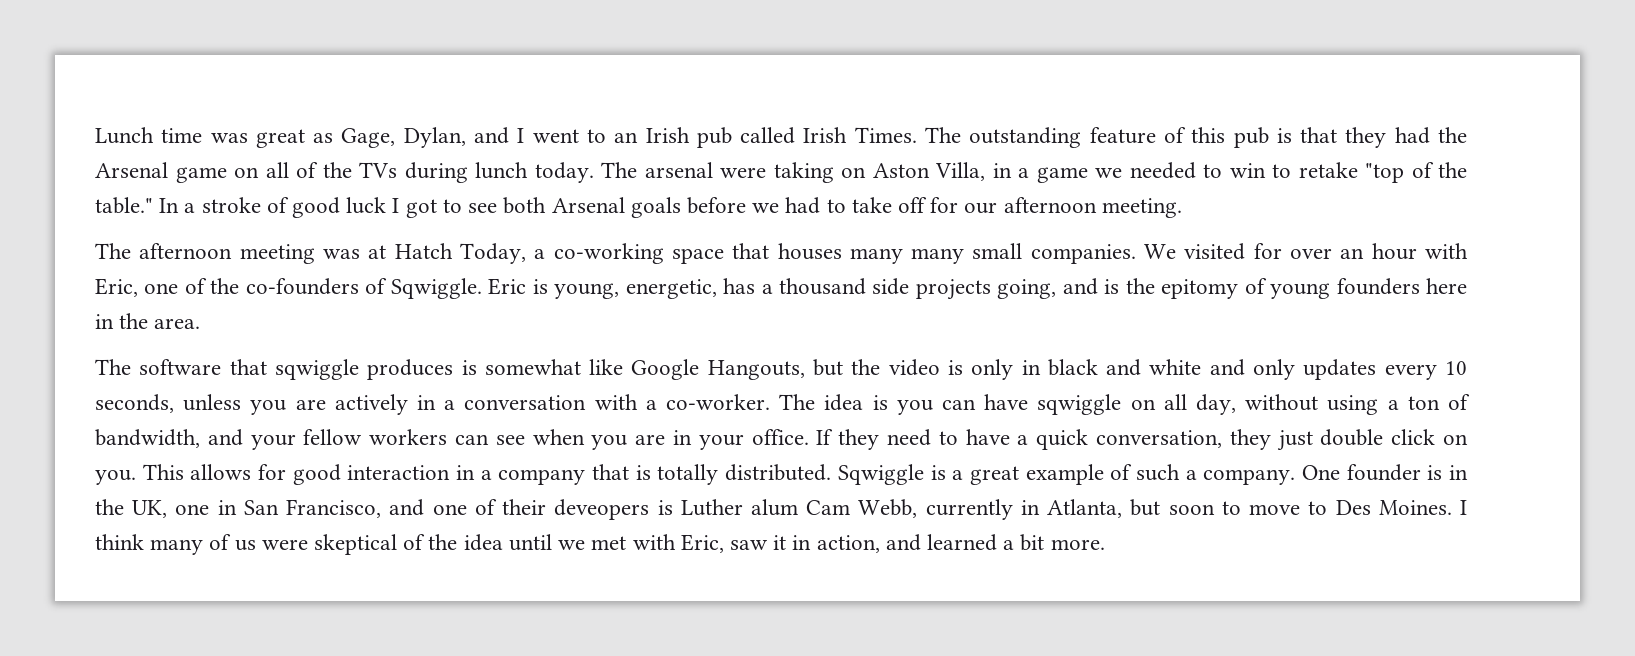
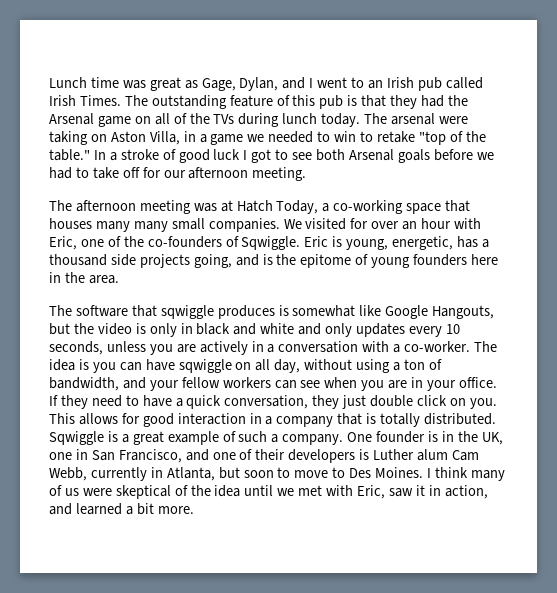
[1161,279,1239,299] epitomy -> [300,254,352,268] epitome
[554,499,650,520] deveopers -> [288,449,356,463] developers

